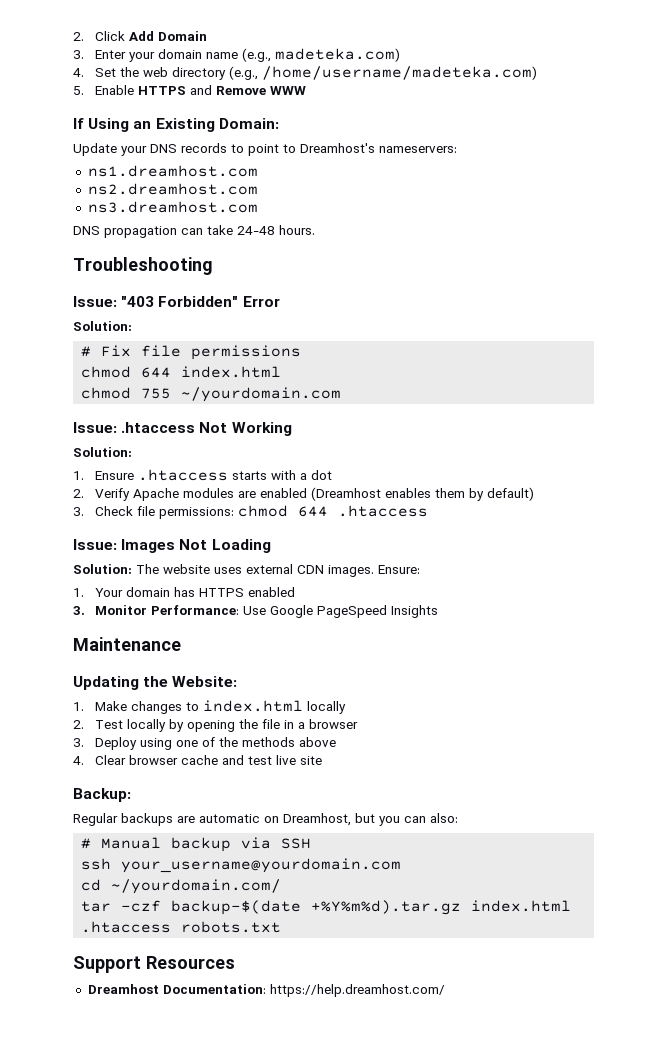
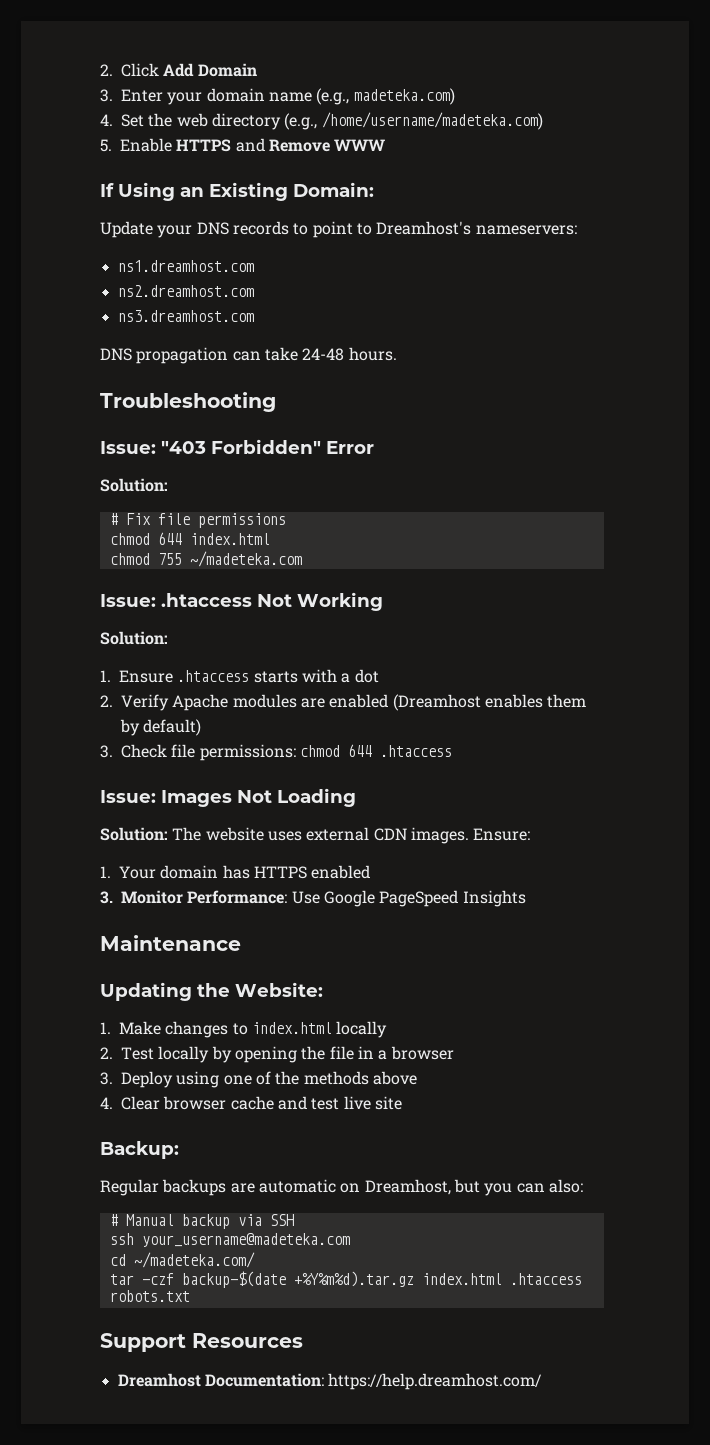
[181,387,342,402] ~/yourdomain.com -> [189,551,302,567] ~/madeteka.com
[121,858,402,873] your_username@yourdomain.com -> [141,1233,350,1247] your_username@madeteka.com
[111,879,282,894] ~/yourdomain.com/ -> [133,1252,255,1268] ~/madeteka.com/

